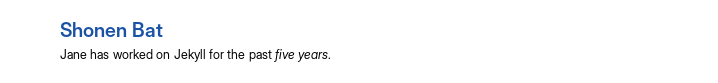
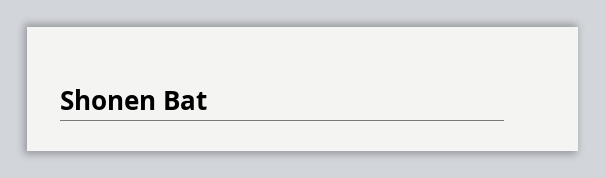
[60,49,332,62] // Jane has worked on Jekyll for the past five years. -> (208, 100) none

